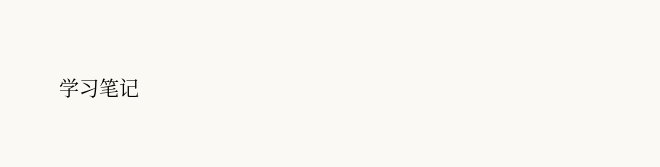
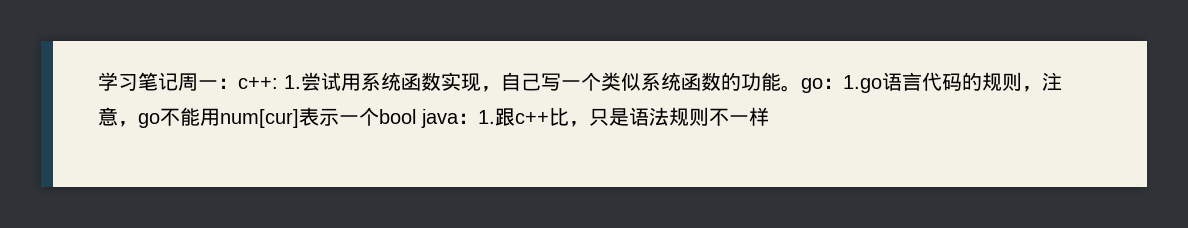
(139, 87) none -> [178,72,1062,93] [98,107,769,128] 周一：c++: 1.尝试用系统函数实现，自己写一个类似系统函数的功能。go：1.go语言代码的规则，注意，go不能用num[cur]表示一个bool java：1.跟c++比，只是语法规则不一样

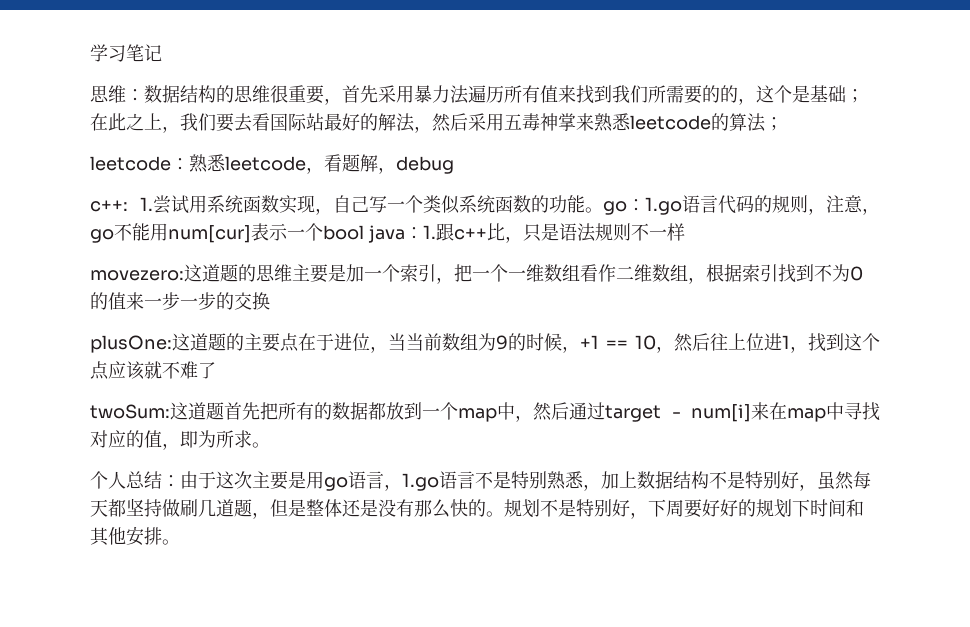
[178,73,238,91] 周一： -> [90,85,864,105] [90,113,783,133] [90,154,454,174] // 思维：数据结构的思维很重要，首先采用暴力法遍历所有值来找到我们所需要的的，这个是基础；在此之上，我们要去看国际站最好的解法，然后采用五毒神掌来熟悉leetcode的算法； // leetcode：熟悉leetcode，看题解，debug //
(769, 116) none -> [90,264,863,284] [90,292,270,310] [90,333,880,353] [90,361,216,380] [90,402,880,422] [90,430,270,450] [90,471,871,491] [90,498,864,519] [90,526,180,546] // movezero:这道题的思维主要是加一个索引，把一个一维数组看作二维数组，根据索引找到不为0的值来一步一步的交换 // plusOne:这道题的主要点在于进位，当当前数组为9的时候，+1 == 10，然后往上位进1，找到这个点应该就不难了 // twoSum:这道题首先把所有的数据都放到一个map中，然后通过target - num[i]来在map中寻找对应的值，即为所求。 // 个人总结：由于这次主要是用go语言，1.go语言不是特别熟悉，加上数据结构不是特别好，虽然每天都坚持做刷几道题，但是整体还是没有那么快的。规划不是特别好，下周要好好的规划下时间和其他安排。

